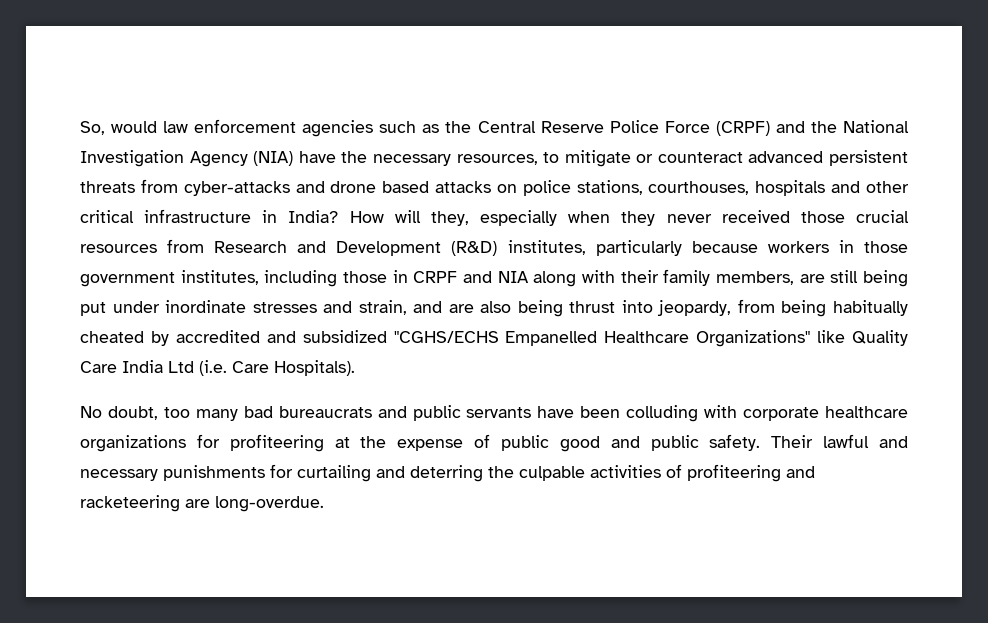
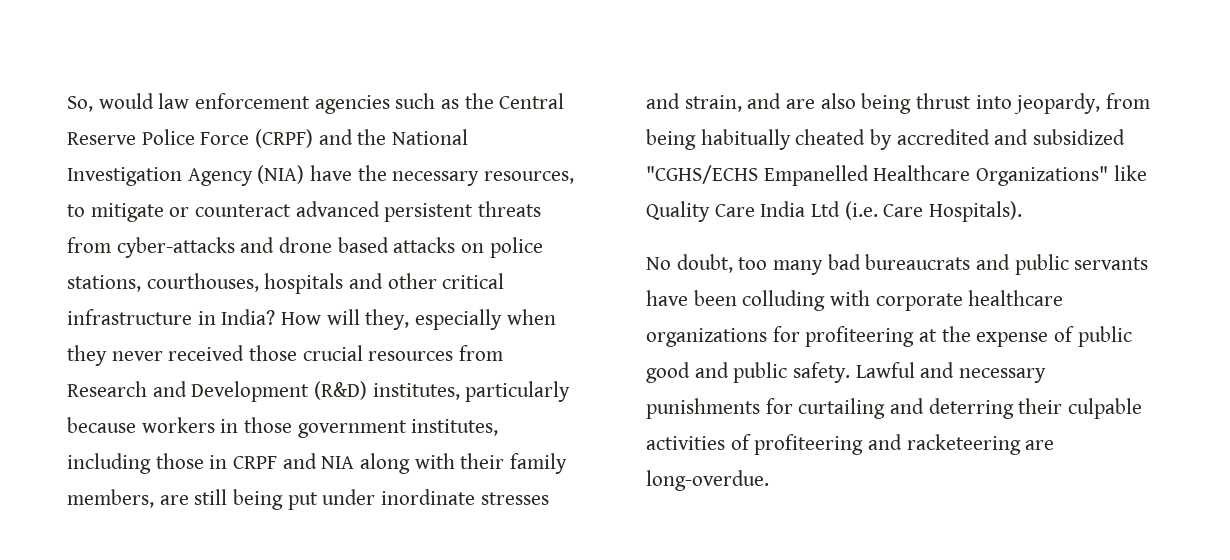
[771,434,870,448] Their lawful -> [855,362,915,378] Lawful
[488,466,514,478] the -> [1018,398,1063,414] their

